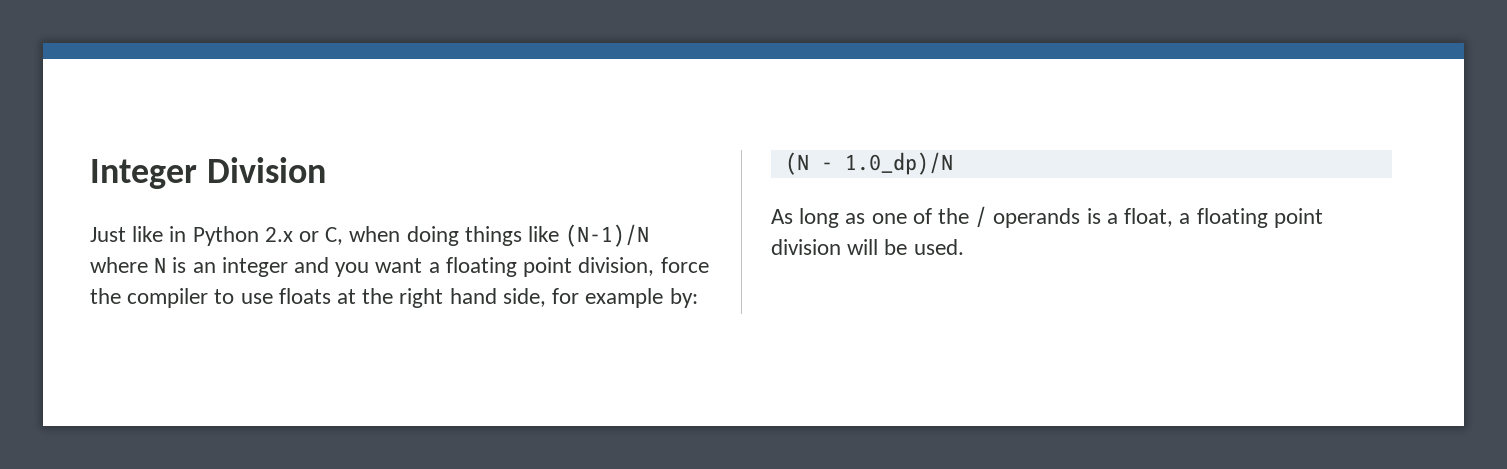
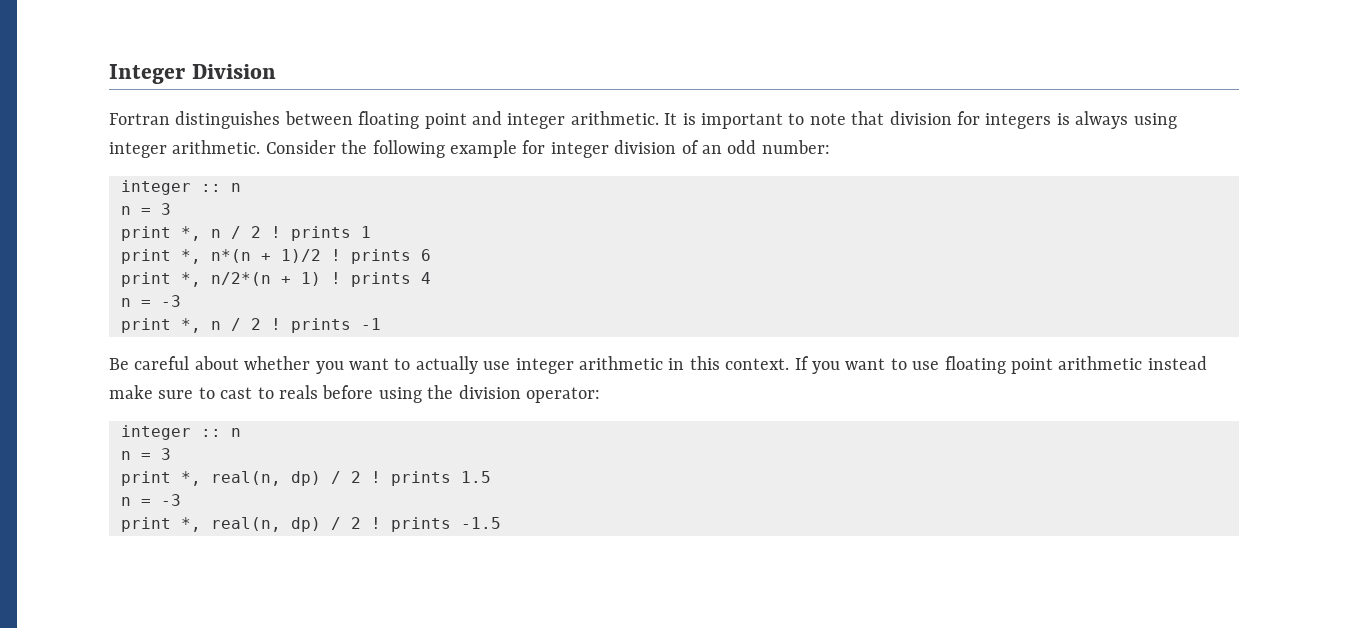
[90,224,650,247] [90,257,709,277] [90,288,698,308] [784,152,953,175] [771,206,1323,228] [771,239,964,255] Just like in Python 2.x or C, when doing things like (N-1)/N where N is an integer and you want a floating point division, force the compiler to use floats at the right hand side, for example by: // (N - 1.0_dp)/N // As long as one of the / operands is a float, a floating point division will be used. -> [109,111,1177,129] [109,140,830,158] [121,180,241,195] [121,203,171,215] [121,226,371,241] [121,249,431,264] [121,272,431,287] [121,295,181,307] [121,318,381,333] [109,356,1207,374] [109,385,600,403] [121,425,241,440] [121,448,171,460] [121,471,491,486] [121,494,181,506] [121,517,501,532] Fortran distinguishes between floating point and integer arithmetic. It is important to note that division for integers is always using integer arithmetic. Consider the following example for integer division of an odd number: // integer :: n // n = 3 // print *, n / 2 ! prints 1 // print *, n*(n + 1)/2 ! prints 6 // print *, n/2*(n + 1) ! prints 4 // n = -3 // print *, n / 2 ! prints -1 // Be careful about whether you want to actually use integer arithmetic in this context. If you want to use floating point arithmetic instead make sure to cast to reals before using the division operator: // integer :: n // n = 3 // print *, real(n, dp) / 2 ! prints 1.5 // n = -3 // print *, real(n, dp) / 2 ! prints -1.5

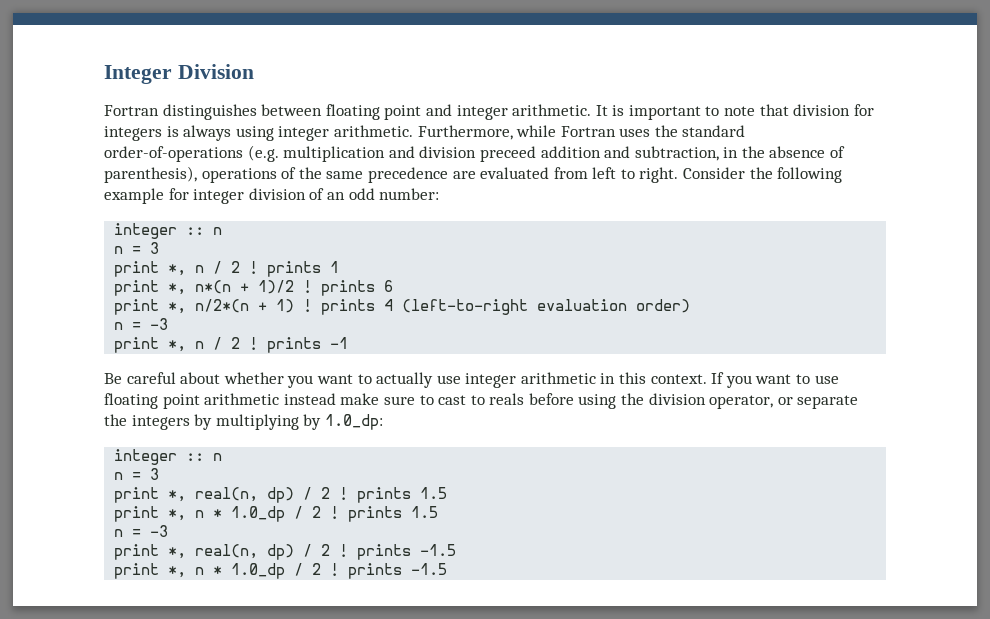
(261, 147) none -> [417,125,746,140] [104,145,846,162] [104,166,679,183] Furthermore, while Fortran uses the standard order-of-operations (e.g. multiplication and division preceed addition and subtraction, in the absence of parenthesis), operations of the same precedence are evaluated from left to right.
(431, 278) none -> [402,299,691,315] (left-to-right evaluation order)
[526,387,600,403] operator: -> [709,395,859,409] [104,414,383,430] operator, or separate the integers by multiplying by 1.0_dp:
(491, 477) none -> [114,506,439,522] // print *, n * 1.0_dp / 2 ! prints 1.5
(501, 523) none -> [114,563,448,579] // print *, n * 1.0_dp / 2 ! prints -1.5

